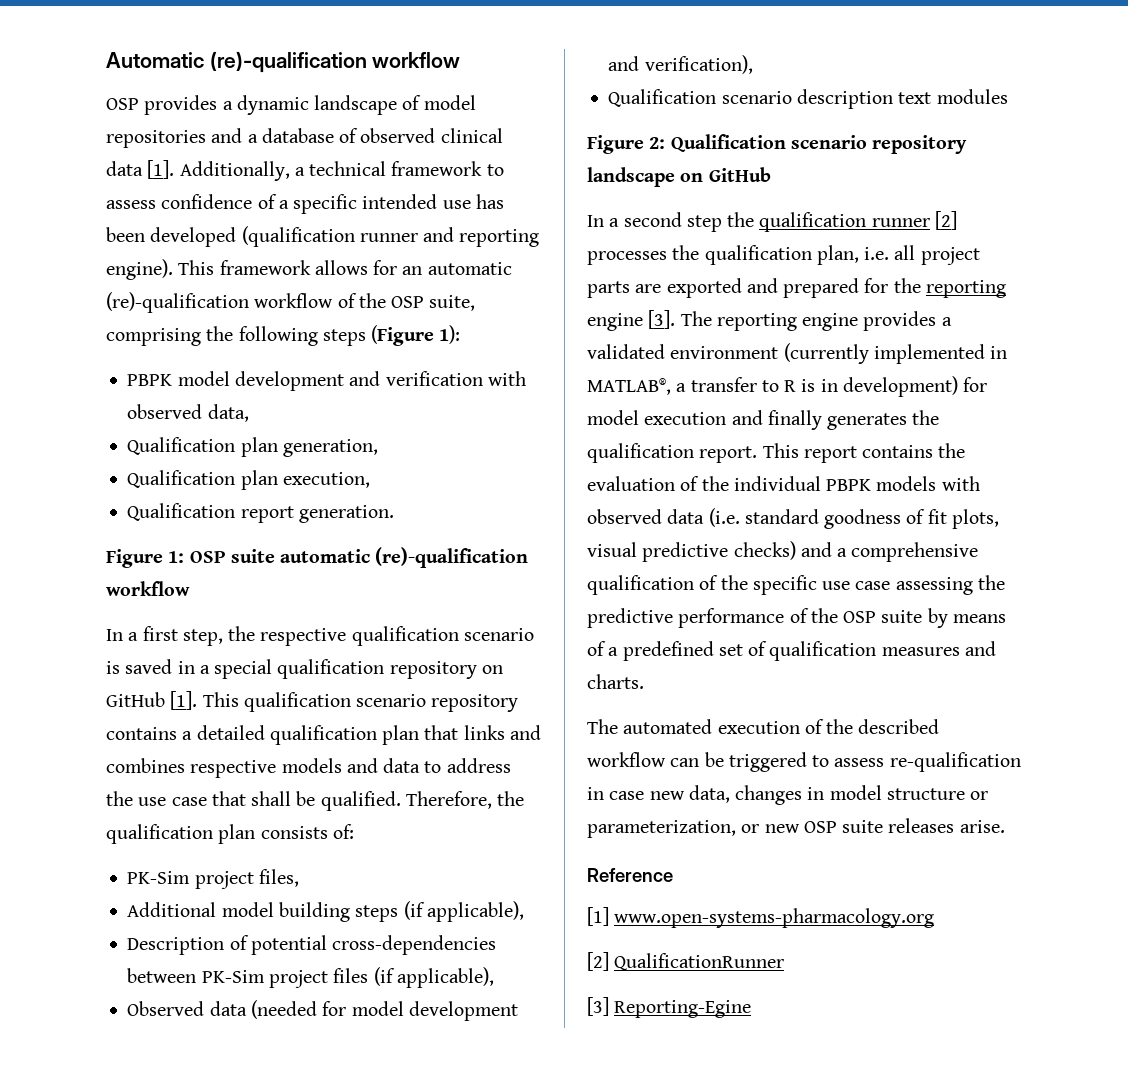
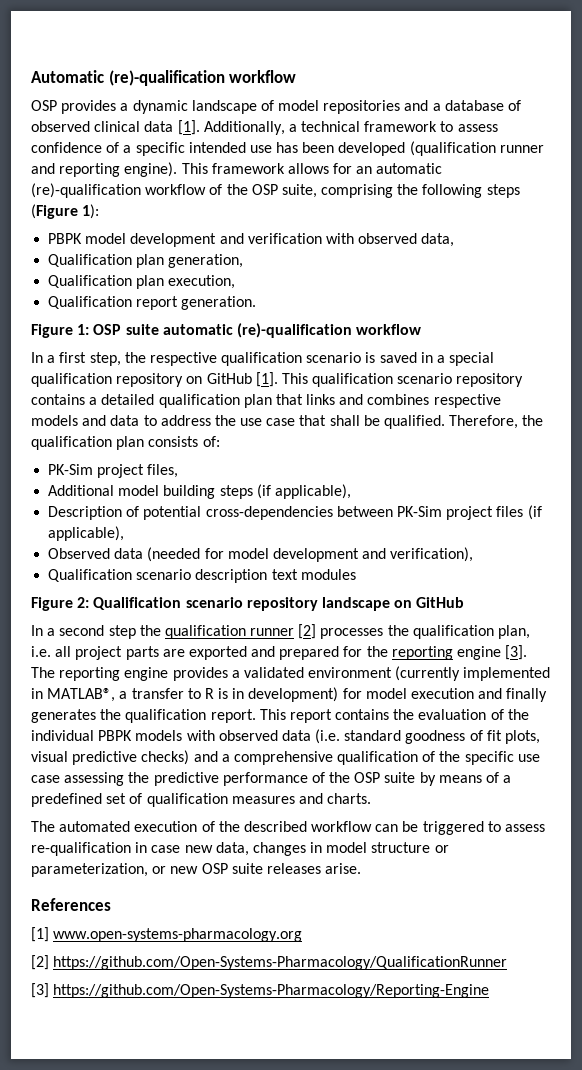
[587,868,673,882] Reference -> [31,898,111,911] References
[614,953,785,971] QualificationRunner -> [53,956,508,970] https://github.com/Open-Systems-Pharmacology/QualificationRunner
[614,1000,752,1018] Reporting-Egine -> [53,984,490,998] https://github.com/Open-Systems-Pharmacology/Reporting-Engine

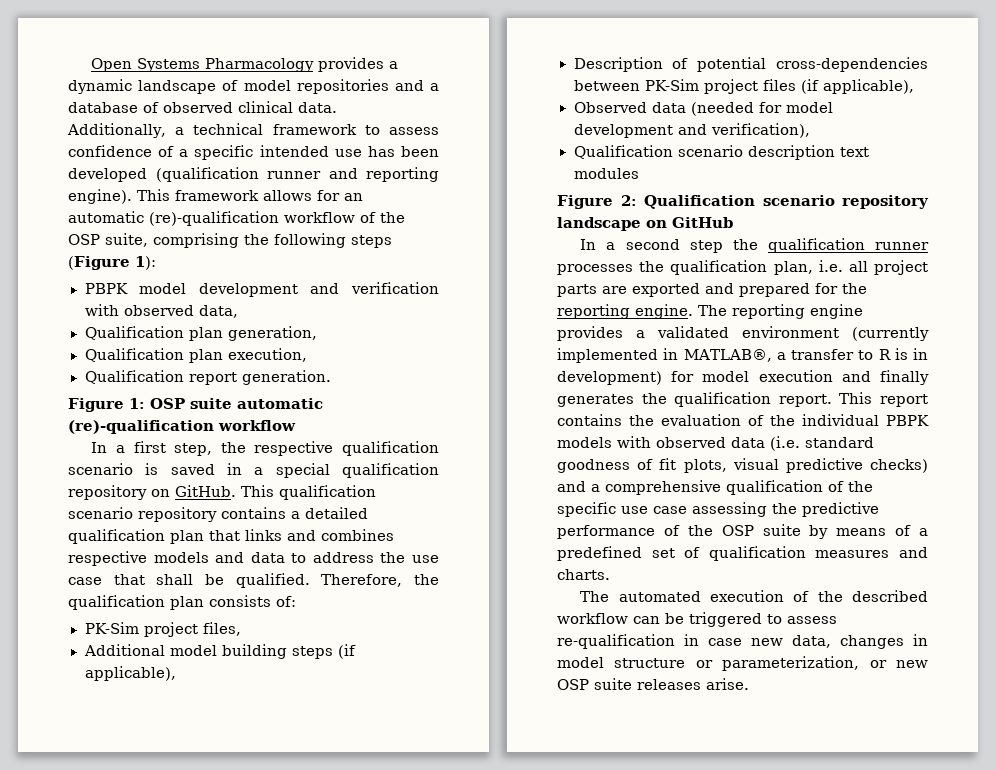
[31,70,297,86] [31,100,57,111] Automatic (re)-qualification workflow // OSP -> [91,58,315,72] Open Systems Pharmacology
[144,120,200,135] data [1]. -> [298,102,337,113] data.
[206,372,278,387] GitHub [1]. -> [175,485,236,497] GitHub.
[298,624,317,639] [2] -> (929, 246) none
[457,645,528,660] engine [3]. -> [635,304,693,319] engine.
[31,898,111,911] [31,927,303,942] [31,955,508,970] [31,983,490,998] // References // [1] www.open-systems-pharmacology.org // [2] https://github.com/Open-Systems-Pharmacology/QualificationRunner // [3] https://github.com/Open-Systems-Pharmacology/Reporting-Engine -> (749, 684) none

